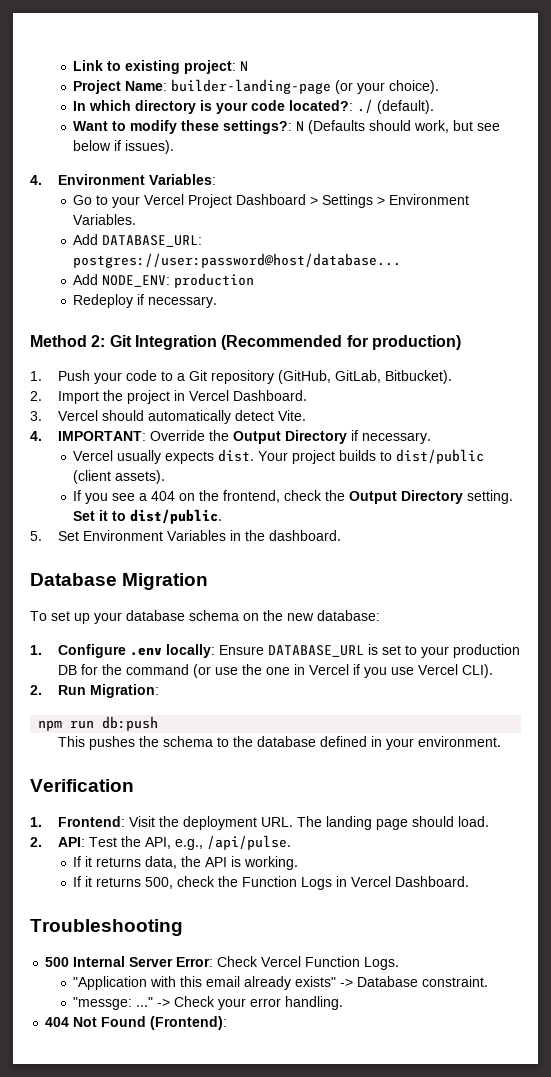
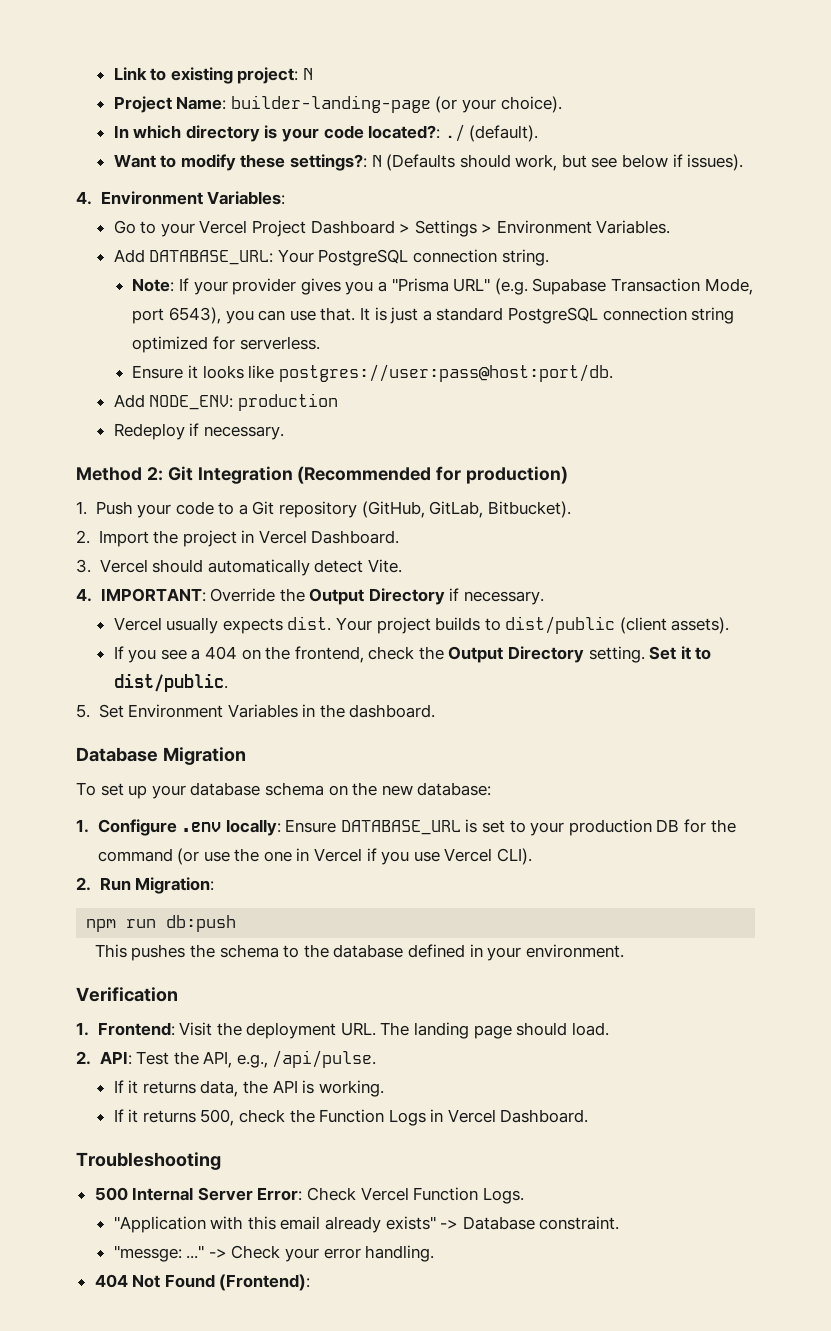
[73,253,402,268] postgres://user:password@host/database... -> [277,249,549,266] [132,278,753,295] [132,307,735,324] [132,336,320,353] [132,364,613,382] Your PostgreSQL connection string. // Note: If your provider gives you a "Prisma URL" (e.g. Supabase Transaction Mode, port 6543), you can use that. It is just a standard PostgreSQL connection string optimized for serverless. // Ensure it looks like postgres://user:pass@host:port/db.

